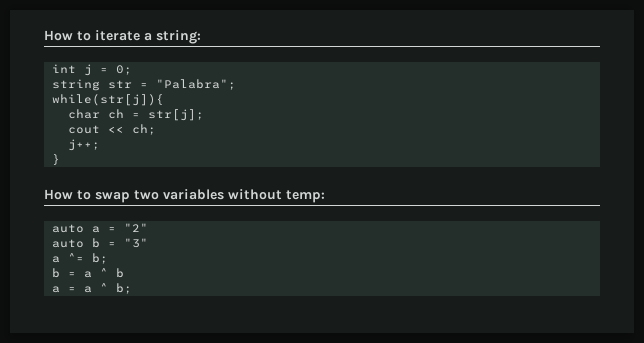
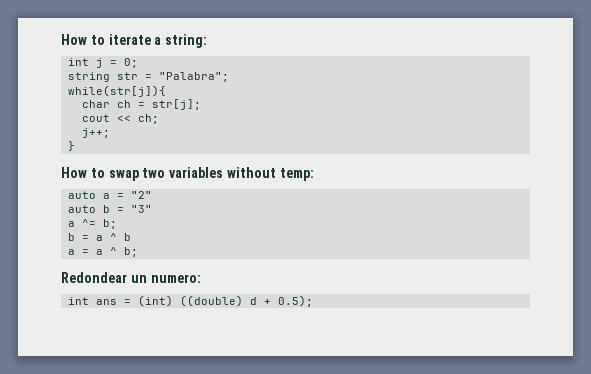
(132, 288) none -> [61,272,201,283] [67,295,313,307] // Redondear un numero: // int ans = (int) ((double) d + 0.5);

